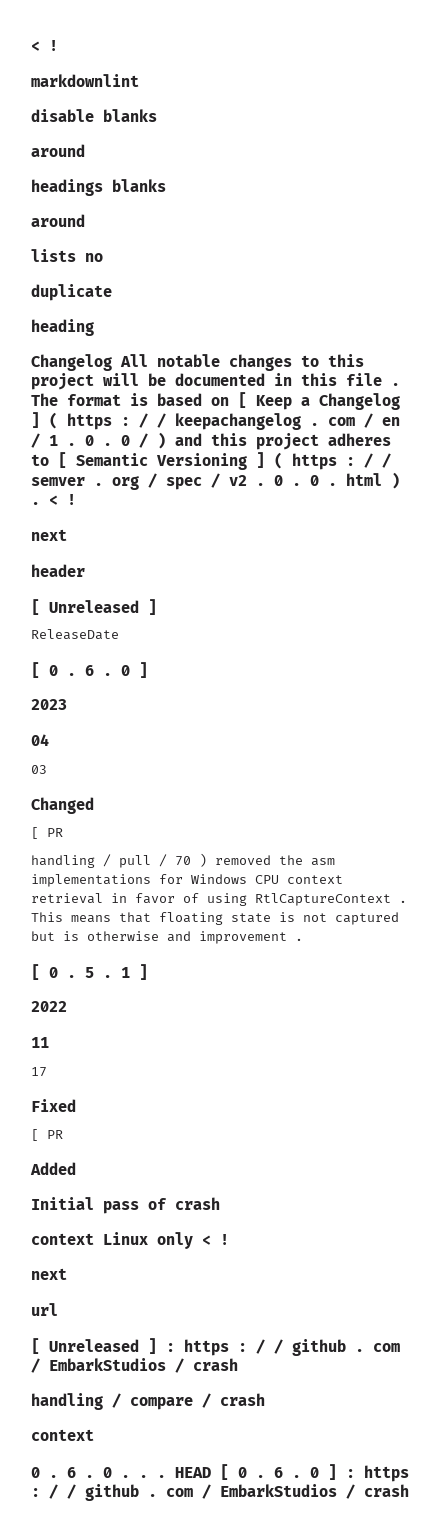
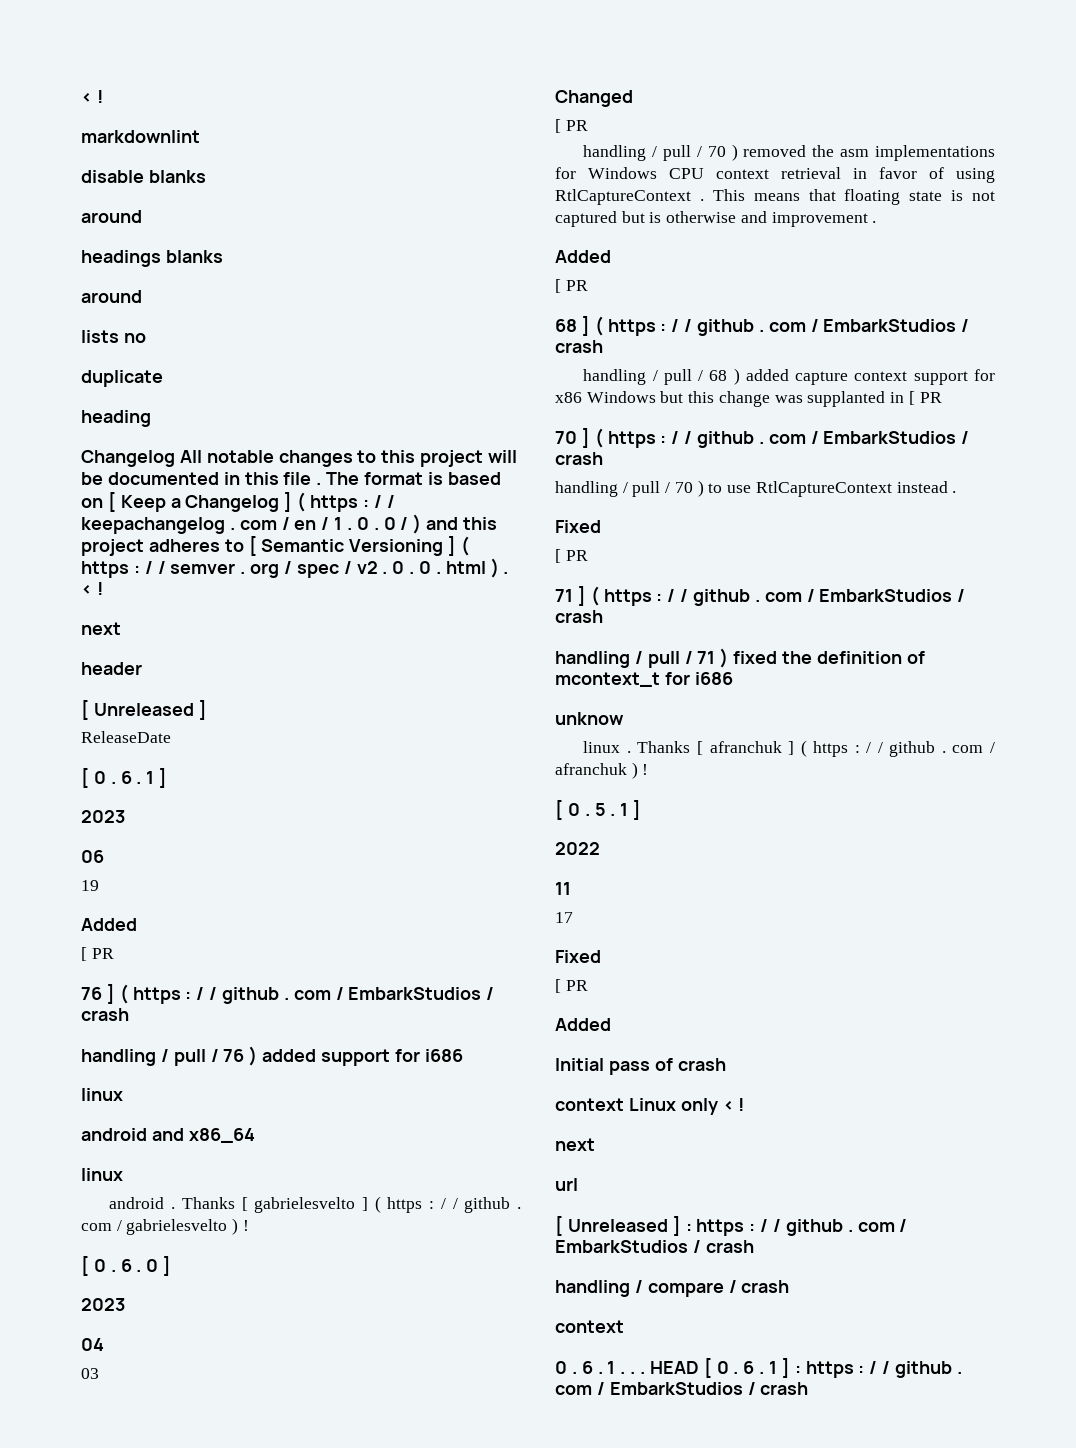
(119, 634) none -> [81,768,168,788] [81,810,125,823] [81,850,104,863] [81,880,99,891] [81,918,137,931] [81,947,114,961] [81,984,495,1004] [81,1008,129,1021] [81,1046,463,1066] [81,1088,123,1101] [81,1128,255,1143] [81,1168,123,1181] [109,1196,522,1213] [81,1218,249,1235] // [ 0 . 6 . 1 ] // 2023 // 06 // 19 // Added // [ PR // 76 ] ( https : / / github . com / EmbarkStudios / crash // handling / pull / 76 ) added support for i686 // linux // android and x86_64 // linux // android . Thanks [ gabrielesvelto ] ( https : / / github . com / gabrielesvelto ) !
(303, 939) none -> [555,250,611,263] [555,279,588,293] [555,316,970,336] [555,340,603,353] [583,368,995,385] [555,391,942,407] [555,428,970,448] [555,452,603,465] [555,480,957,497] [555,520,601,533] [555,549,588,563] [555,586,966,606] [555,610,603,623] [555,648,925,668] [555,672,733,687] [555,712,624,725] [583,740,995,757] [555,762,649,779] // Added // [ PR // 68 ] ( https : / / github . com / EmbarkStudios / crash // handling / pull / 68 ) added capture context support for x86 Windows but this change was supplanted in [ PR // 70 ] ( https : / / github . com / EmbarkStudios / crash // handling / pull / 70 ) to use RtlCaptureContext instead . // Fixed // [ PR // 71 ] ( https : / / github . com / EmbarkStudios / crash // handling / pull / 71 ) fixed the definition of mcontext_t for i686 // unknow // linux . Thanks [ afranchuk ] ( https : / / github . com / afranchuk ) !
[103,1467,112,1478] 0 -> [607,1361,616,1374] 1
[310,1467,319,1478] 0 -> [769,1361,778,1374] 1

